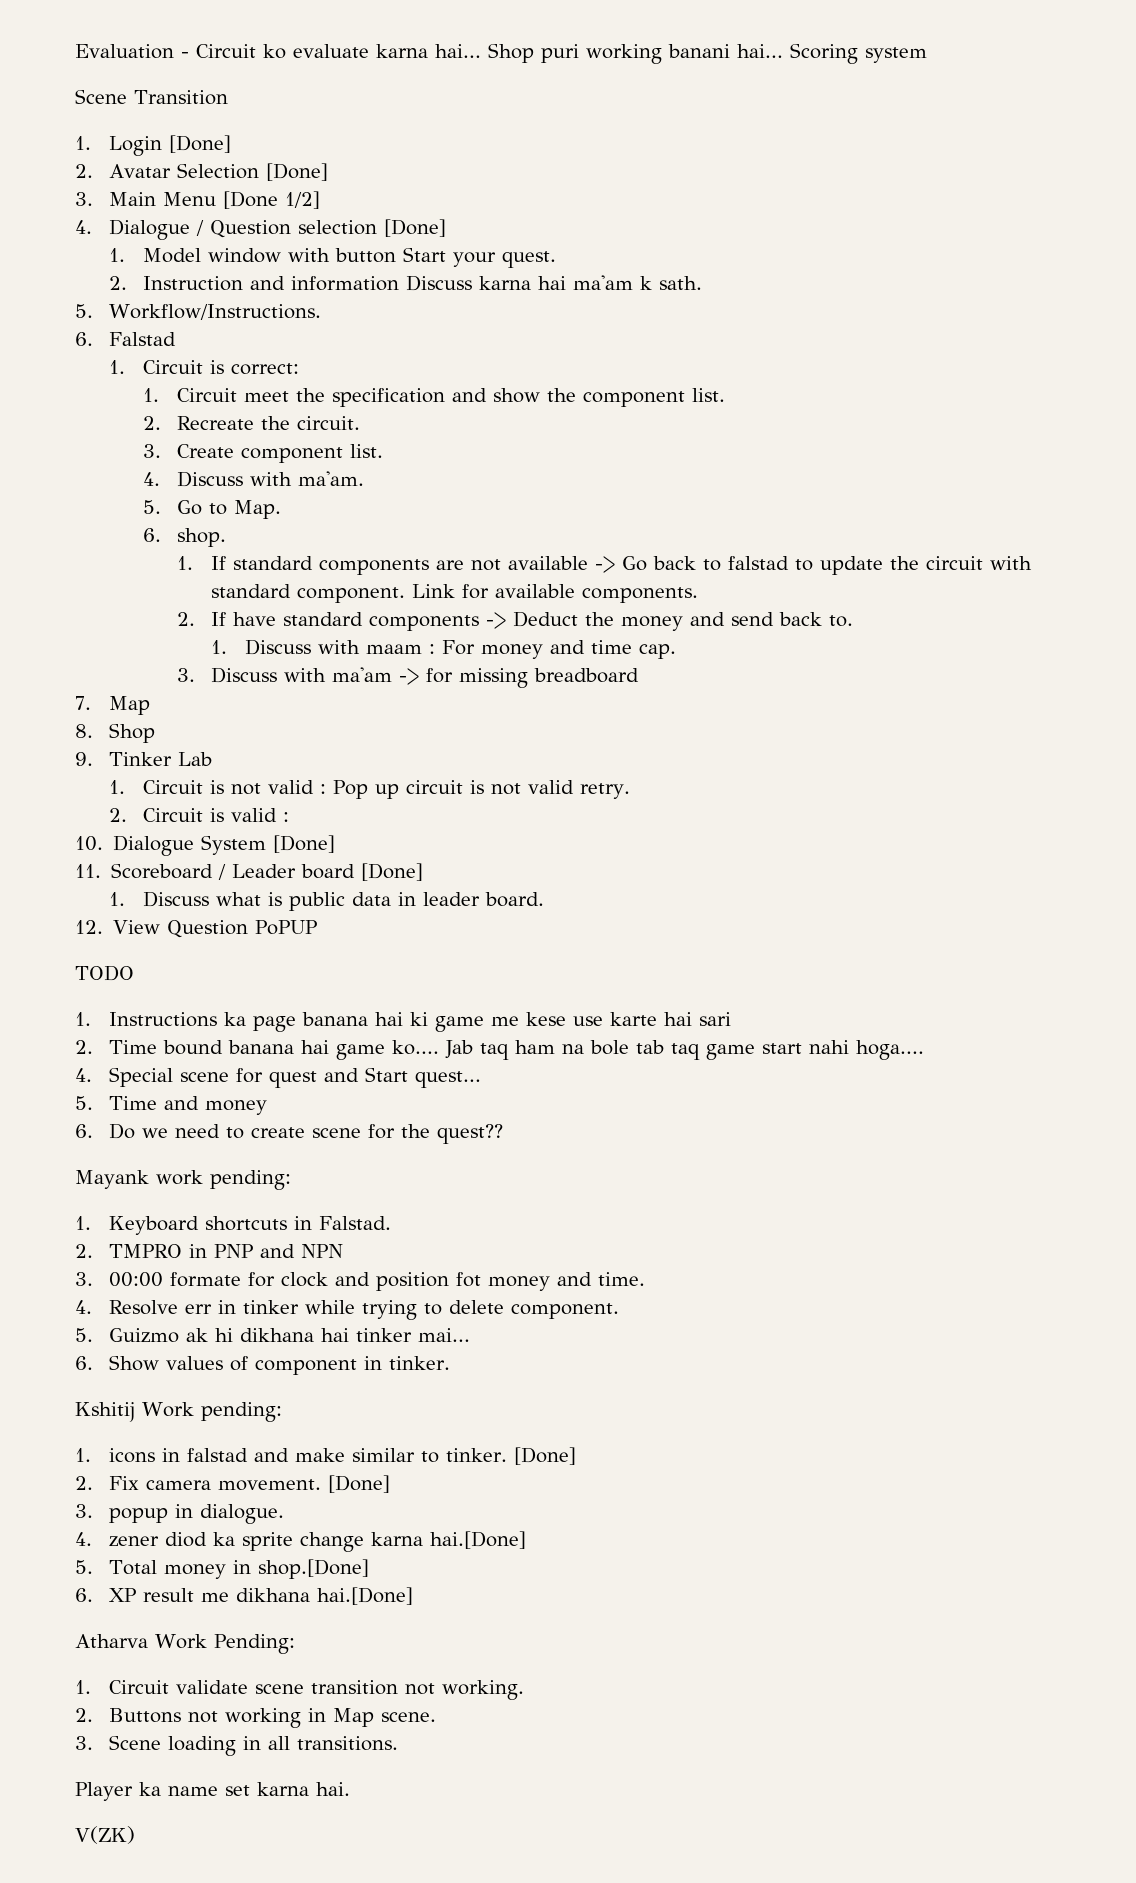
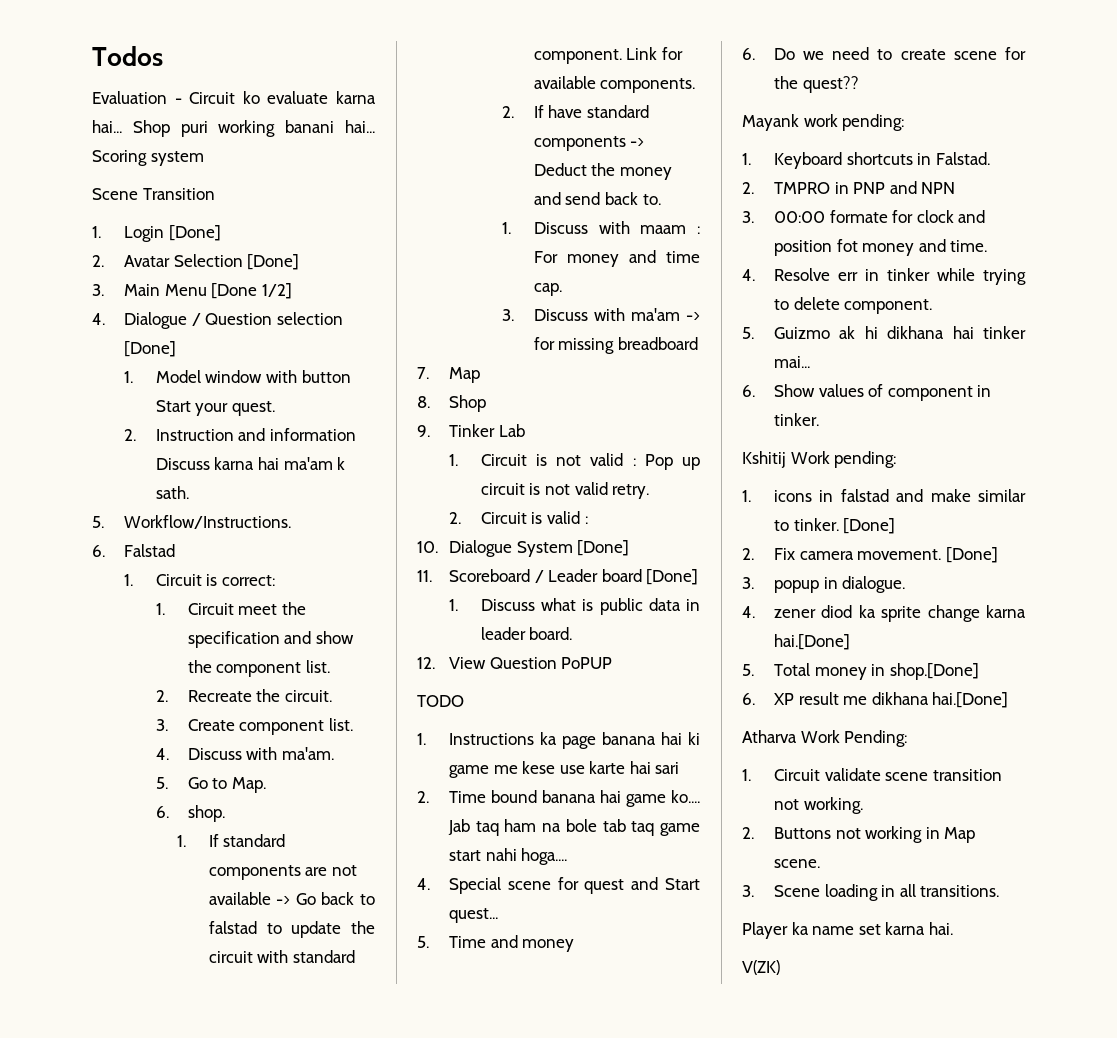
(75, 51) none -> [92,46,163,66] Todos //

